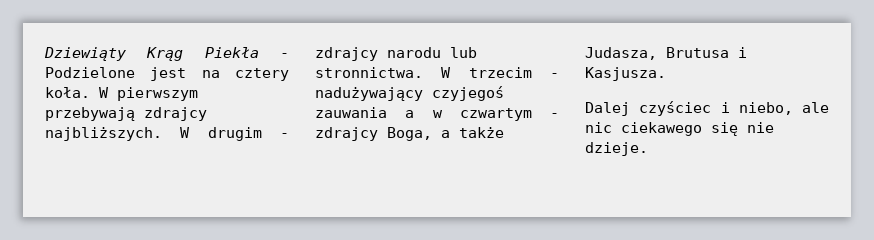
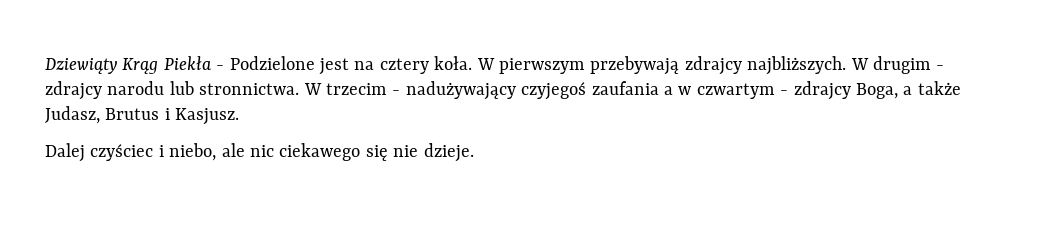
[315,107,387,118] zauwania -> [591,81,659,95] zaufania
[585,47,747,60] [585,67,666,81] Judasza, Brutusa i Kasjusza. -> [45,106,240,125] Judasz, Brutus i Kasjusz.

